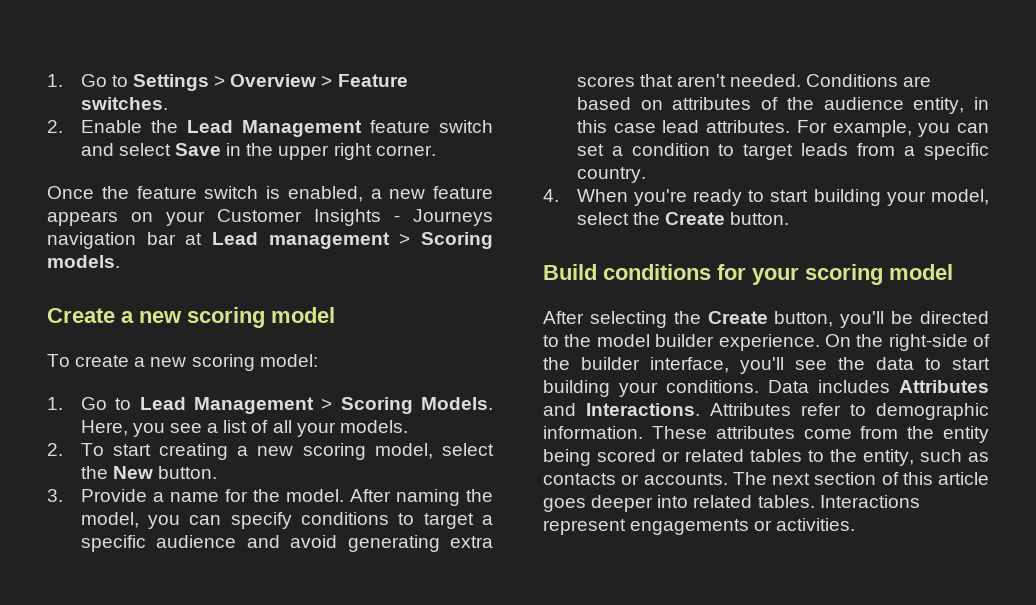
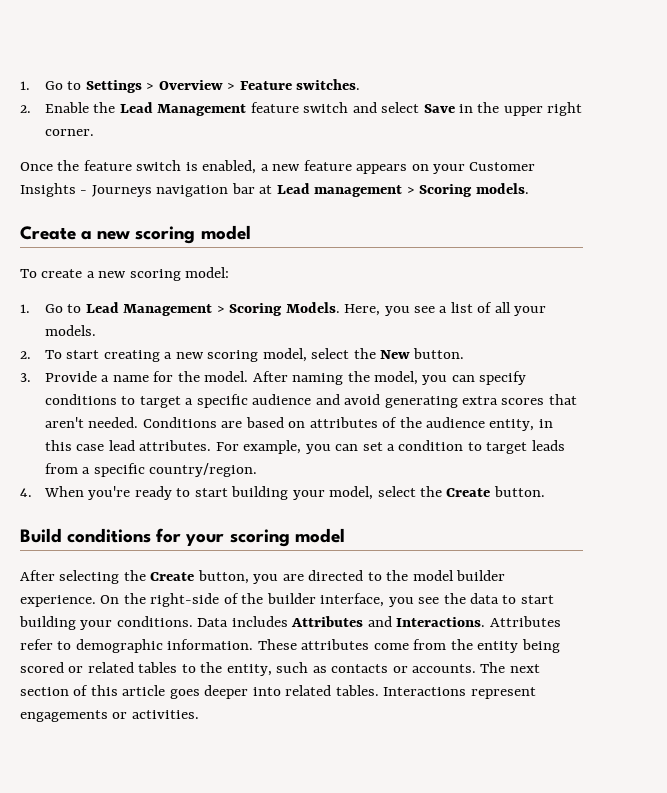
[576,167,646,183] country. -> [149,463,258,477] country/region.
[840,311,914,328] you'll be -> [253,574,304,584] you are
[740,357,784,374] you'll -> [388,597,414,607] you

